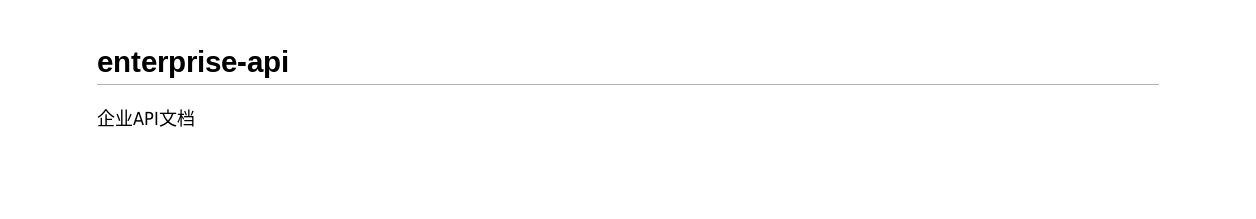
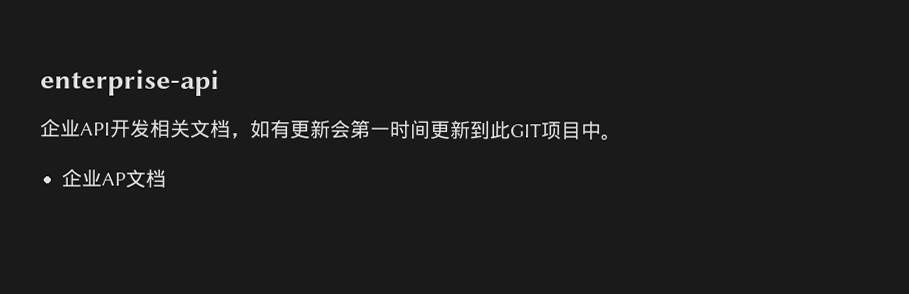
(159, 118) none -> [110,118,622,141] [61,168,126,188] 开发相关文档，如有更新会第一时间更新到此GIT项目中。 // 企业AP

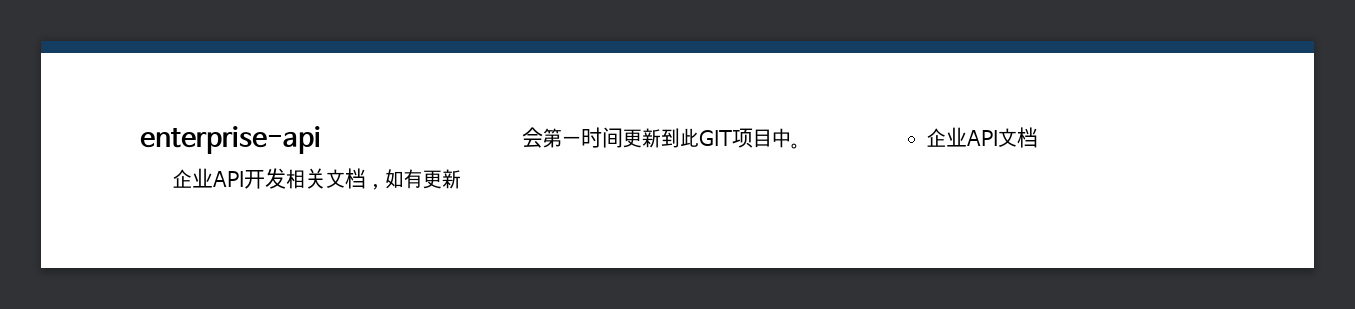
[101,172,126,186] AP -> [967,130,999,146] API

